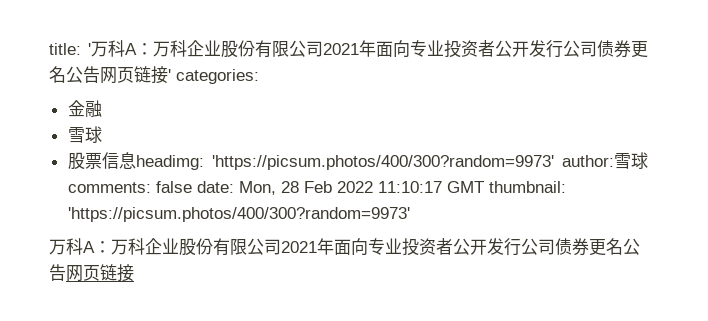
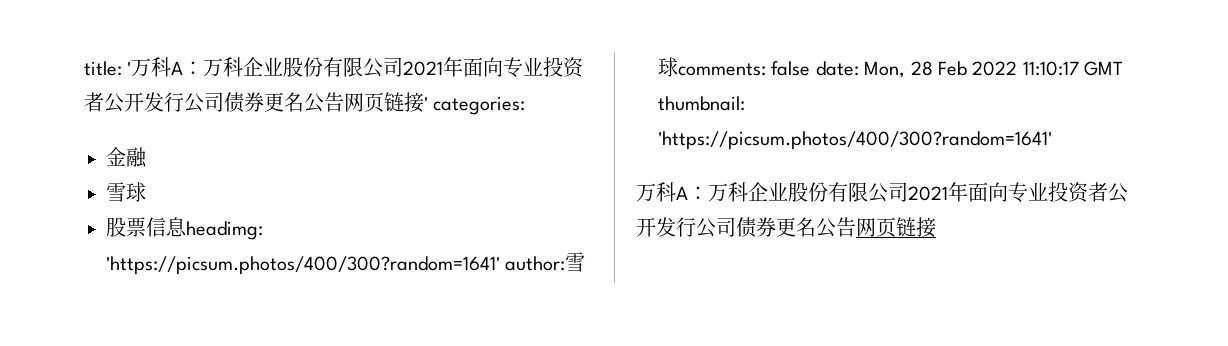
[211,155,554,170] 'https://picsum.photos/400/300?random=9973' -> [106,256,500,275] 'https://picsum.photos/400/300?random=1641'
[67,207,410,222] 'https://picsum.photos/400/300?random=9973' -> [658,131,1052,150] 'https://picsum.photos/400/300?random=1641'

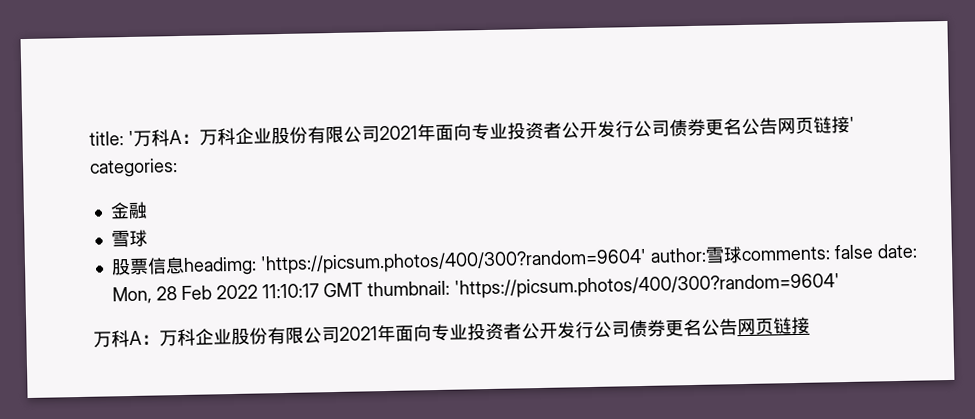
[106,256,500,275] 'https://picsum.photos/400/300?random=1641' -> [259,248,647,275] 'https://picsum.photos/400/300?random=9604'
[658,131,1052,150] 'https://picsum.photos/400/300?random=1641' -> [453,273,840,299] 'https://picsum.photos/400/300?random=9604'

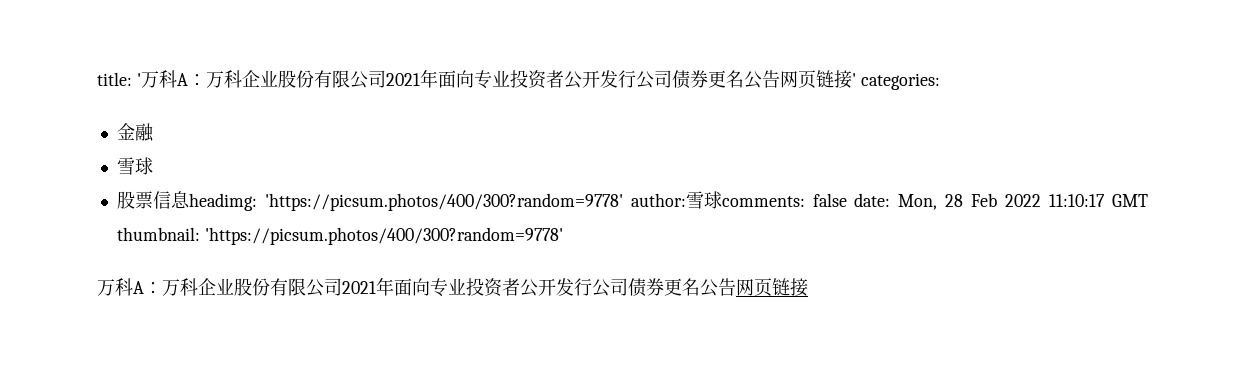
[259,248,647,275] 'https://picsum.photos/400/300?random=9604' -> [264,193,623,211] 'https://picsum.photos/400/300?random=9778'
[453,273,840,299] 'https://picsum.photos/400/300?random=9604' -> [204,227,563,245] 'https://picsum.photos/400/300?random=9778'

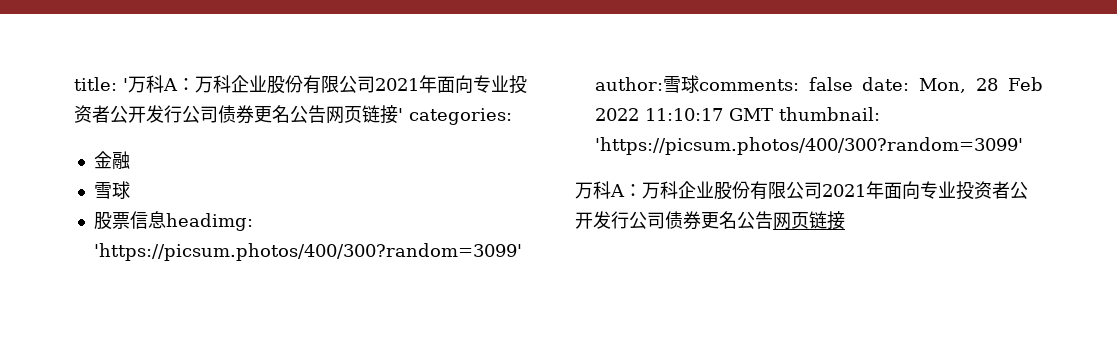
[264,193,623,211] 'https://picsum.photos/400/300?random=9778' -> [93,243,522,261] 'https://picsum.photos/400/300?random=3099'
[204,227,563,245] 'https://picsum.photos/400/300?random=9778' -> [594,137,1023,155] 'https://picsum.photos/400/300?random=3099'

